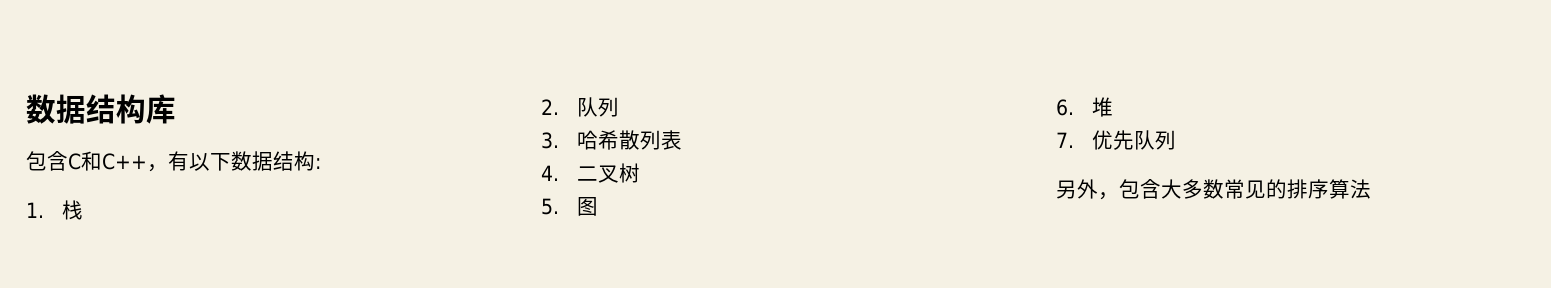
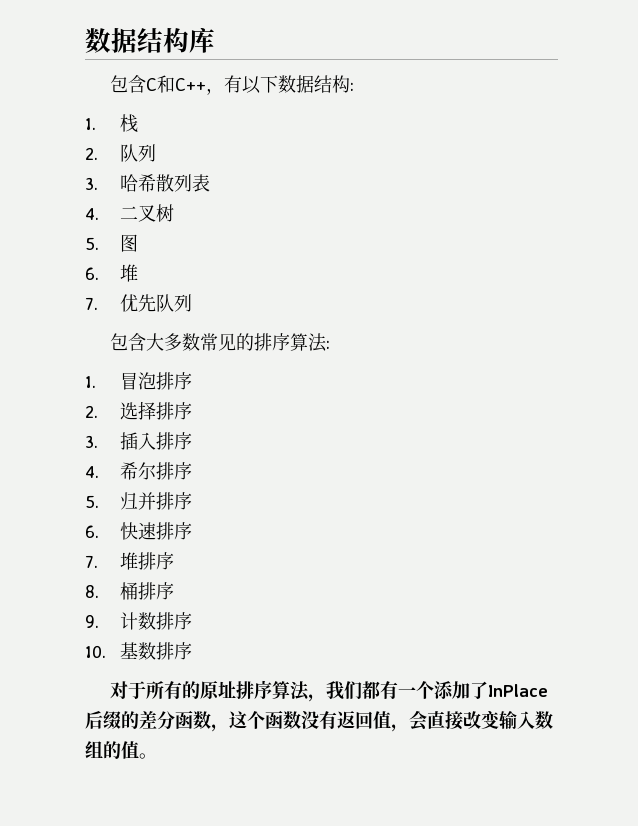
[1056,179,1119,200] 另外， -> (193, 303) none
(1371, 189) none -> [325,340,330,349] [85,372,193,390] [85,401,193,420] [85,432,193,450] [85,462,193,480] [85,492,193,510] [85,522,193,540] [85,552,175,570] [85,582,175,600] [85,612,193,630] [85,642,193,660] [109,680,548,702] [85,710,553,732] [85,741,157,759] : // 1.冒泡排序 // 2.选择排序 // 3.插入排序 // 4.希尔排序 // 5.归并排序 // 6.快速排序 // 7.堆排序 // 8.桶排序 // 9.计数排序 // 10.基数排序 // 对于所有的原址排序算法，我们都有一个添加了InPlace后缀的差分函数，这个函数没有返回值，会直接改变输入数组的值。

